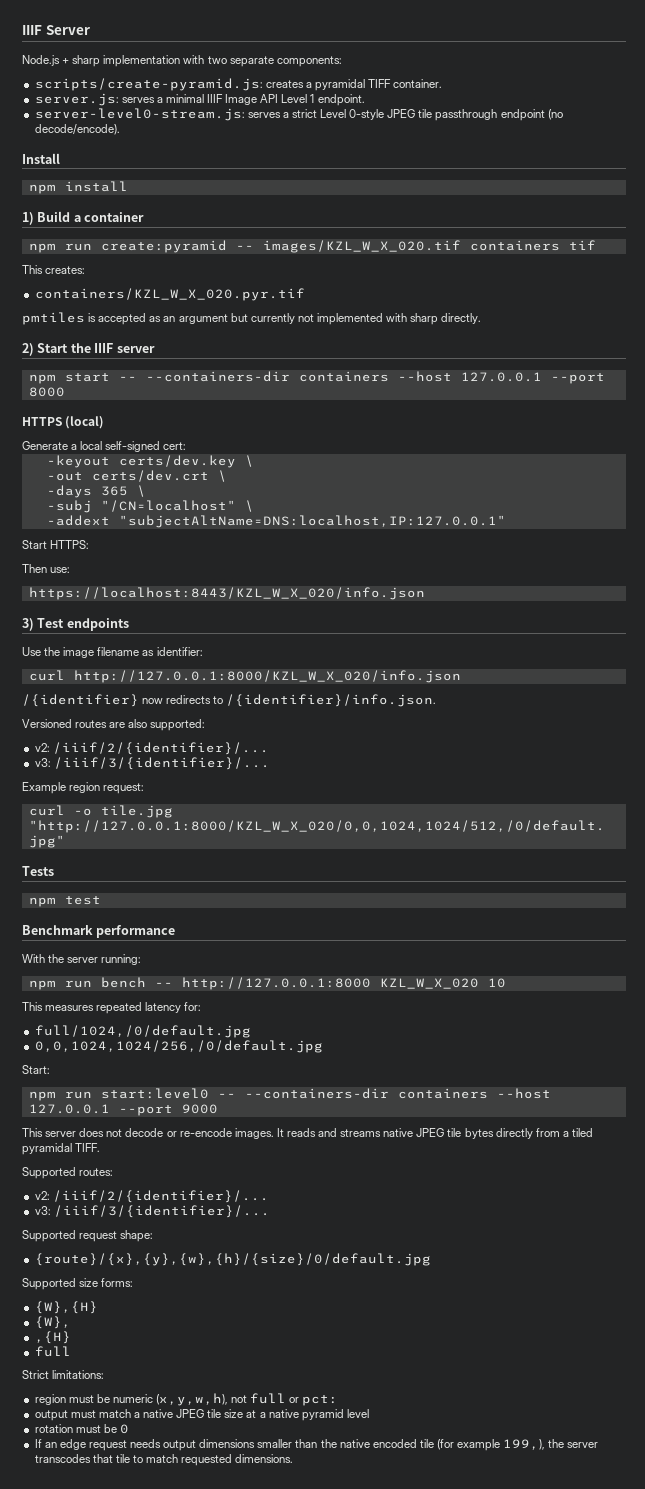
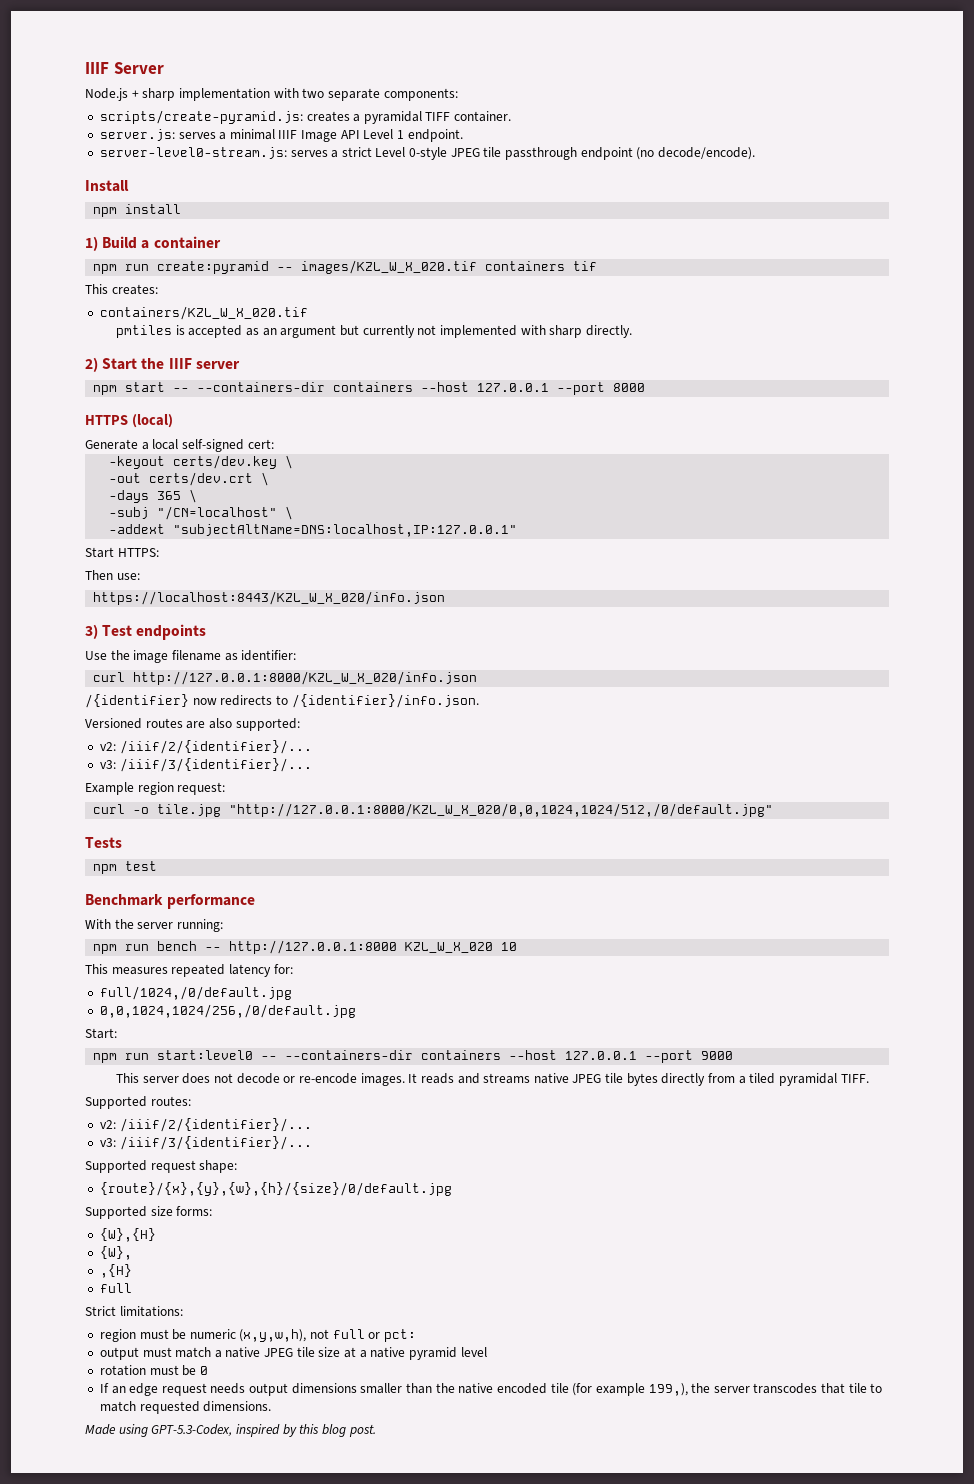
[34,288,305,301] containers/KZL_W_X_020.pyr.tif -> [99,306,308,320] containers/KZL_W_X_020.tif
(294, 1458) none -> [85,1424,376,1437] // Made using GPT-5.3-Codex, inspired by this blog post.

